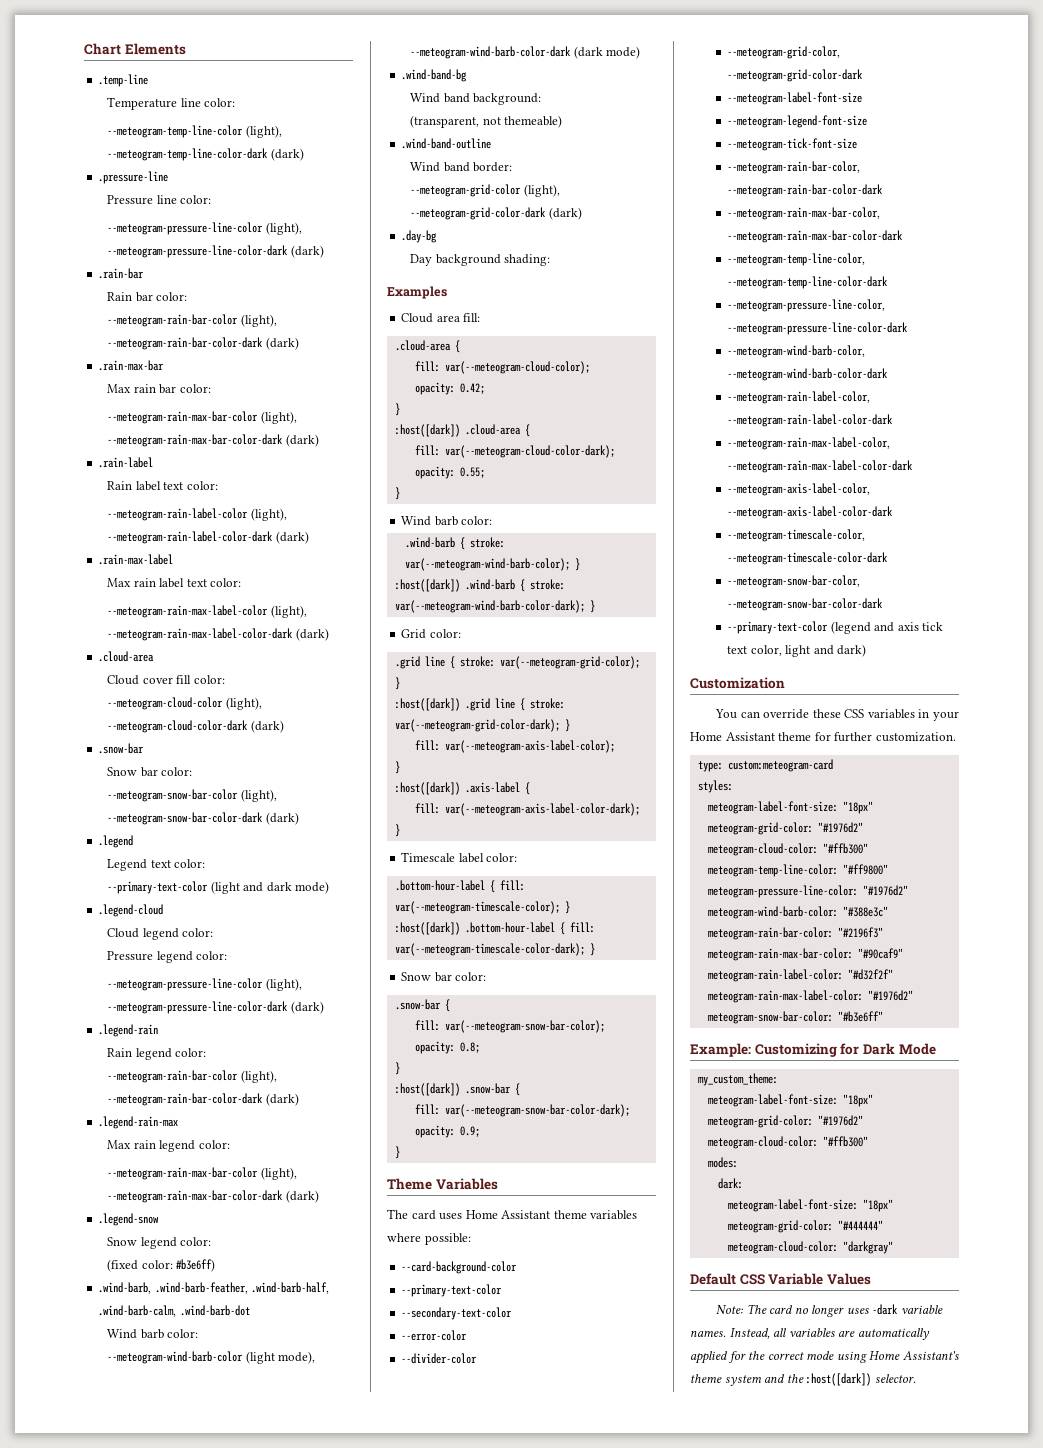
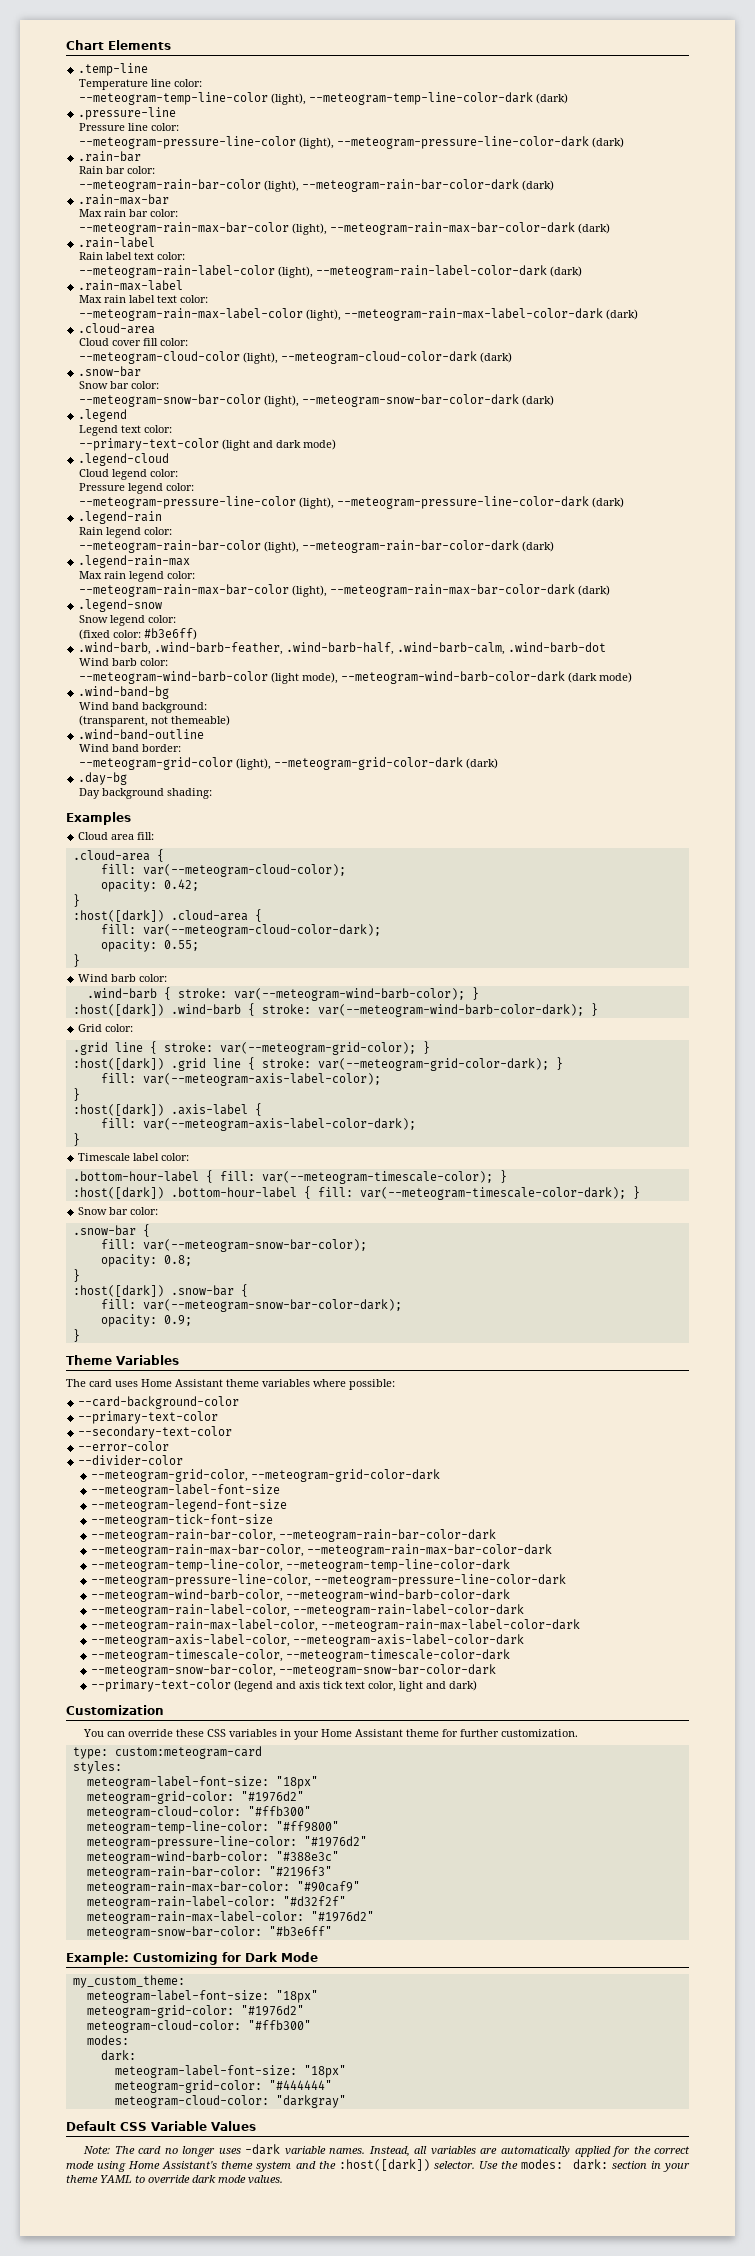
(916, 1378) none -> [478,2159,690,2172] [66,2175,283,2184] Use the modes: dark: section in your theme YAML to override dark mode values.

